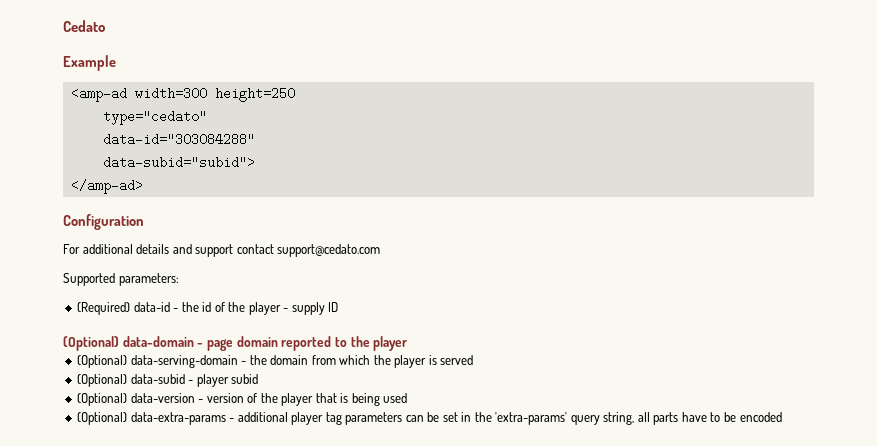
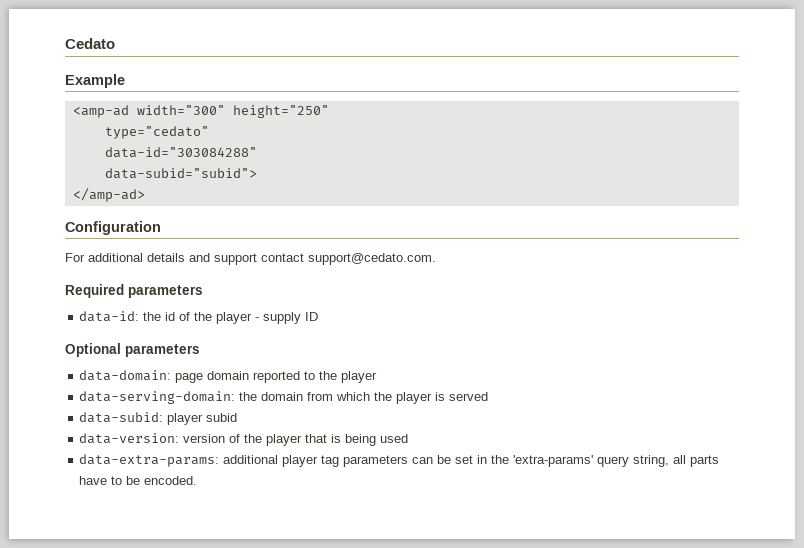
[134,87,295,102] width=300 height=250 -> [136,105,329,118] width="300" height="250"
[277,244,381,257] [63,273,179,286] [77,302,179,315] support@cedato.com // Supported parameters: // (Required) data-id - -> [308,253,436,265] [65,284,203,298] [79,311,140,322] support@cedato.com. // Required parameters // data-id:
[63,336,204,351] (Optional) data-domain - -> [65,343,200,357] [79,370,172,381] Optional parameters // data-domain:
[77,355,247,368] (Optional) data-serving-domain - -> [79,391,236,404] data-serving-domain:
[77,374,194,387] (Optional) data-subid - -> [79,412,164,423] data-subid:
[77,393,204,406] (Optional) data-version - -> [79,433,180,444] data-version:
[77,412,235,425] (Optional) data-extra-params - -> [79,454,220,467] data-extra-params:
[739,412,782,422] encoded -> [144,476,198,485] encoded.

